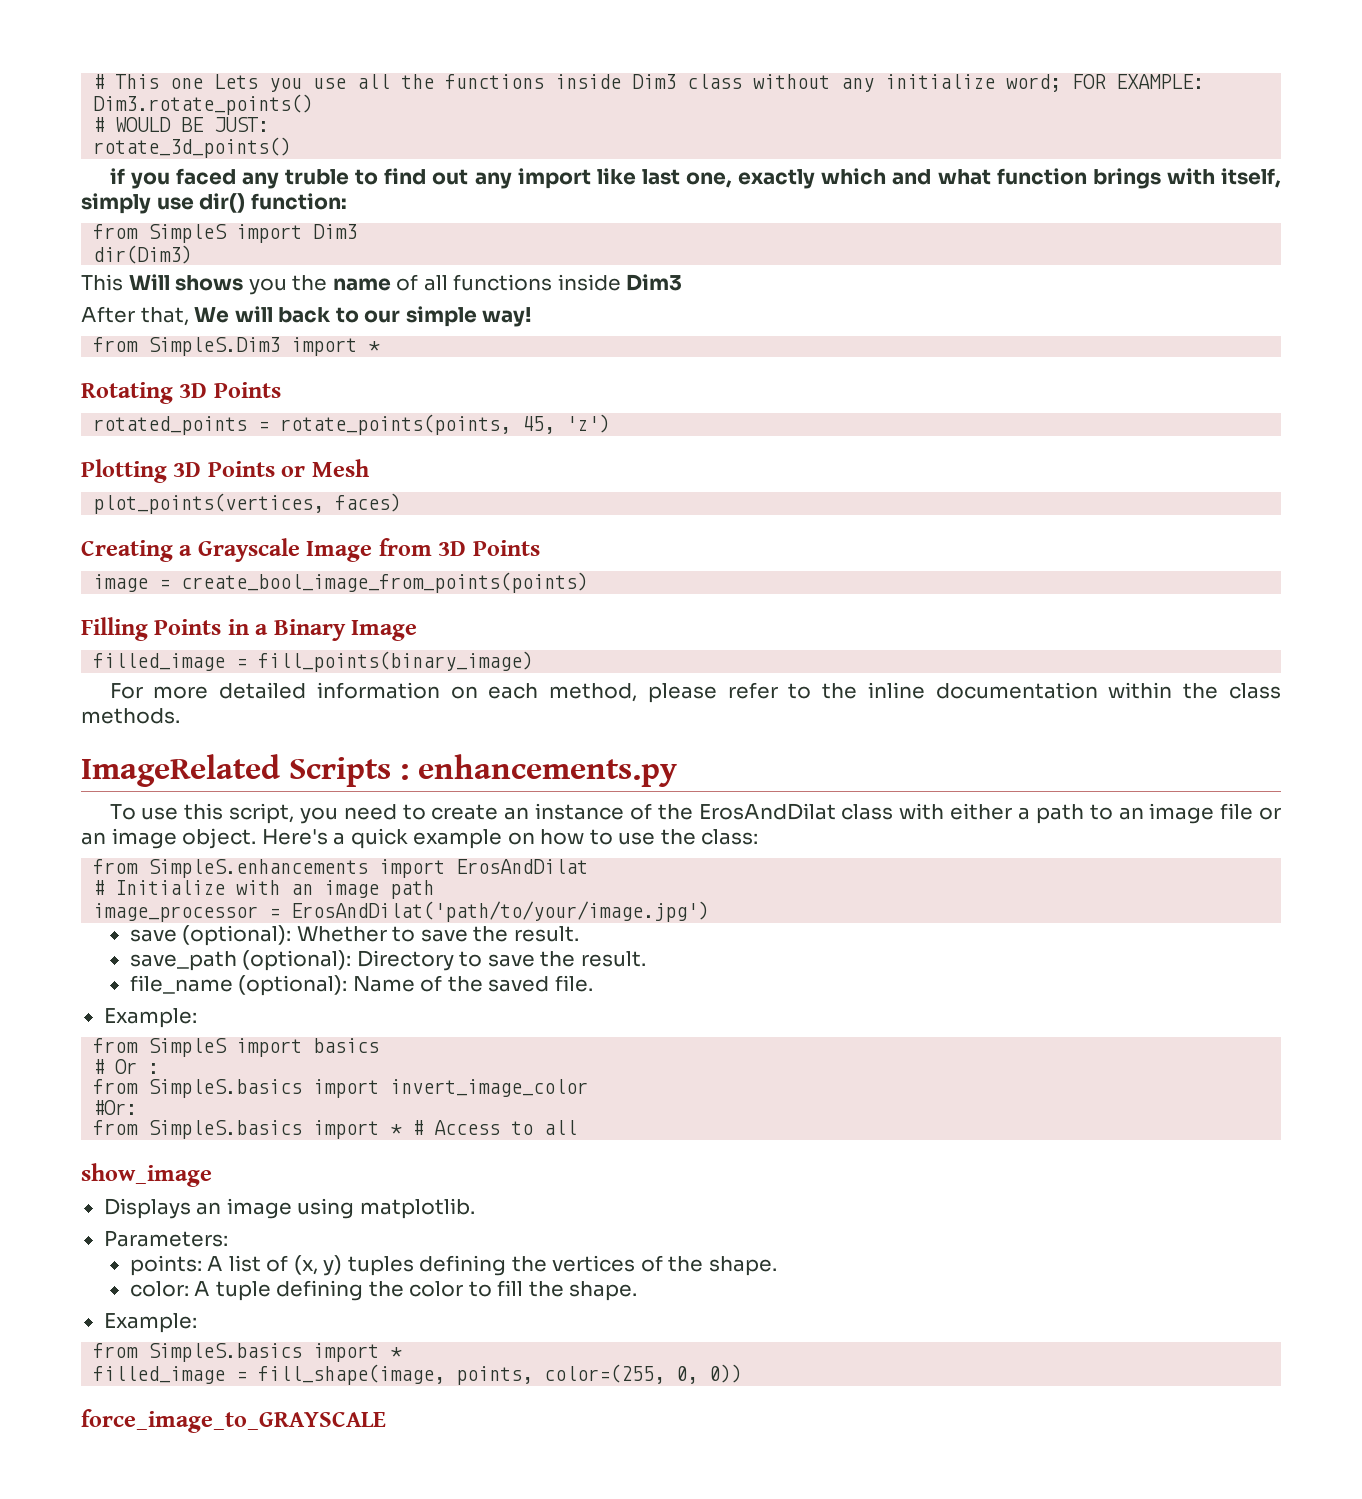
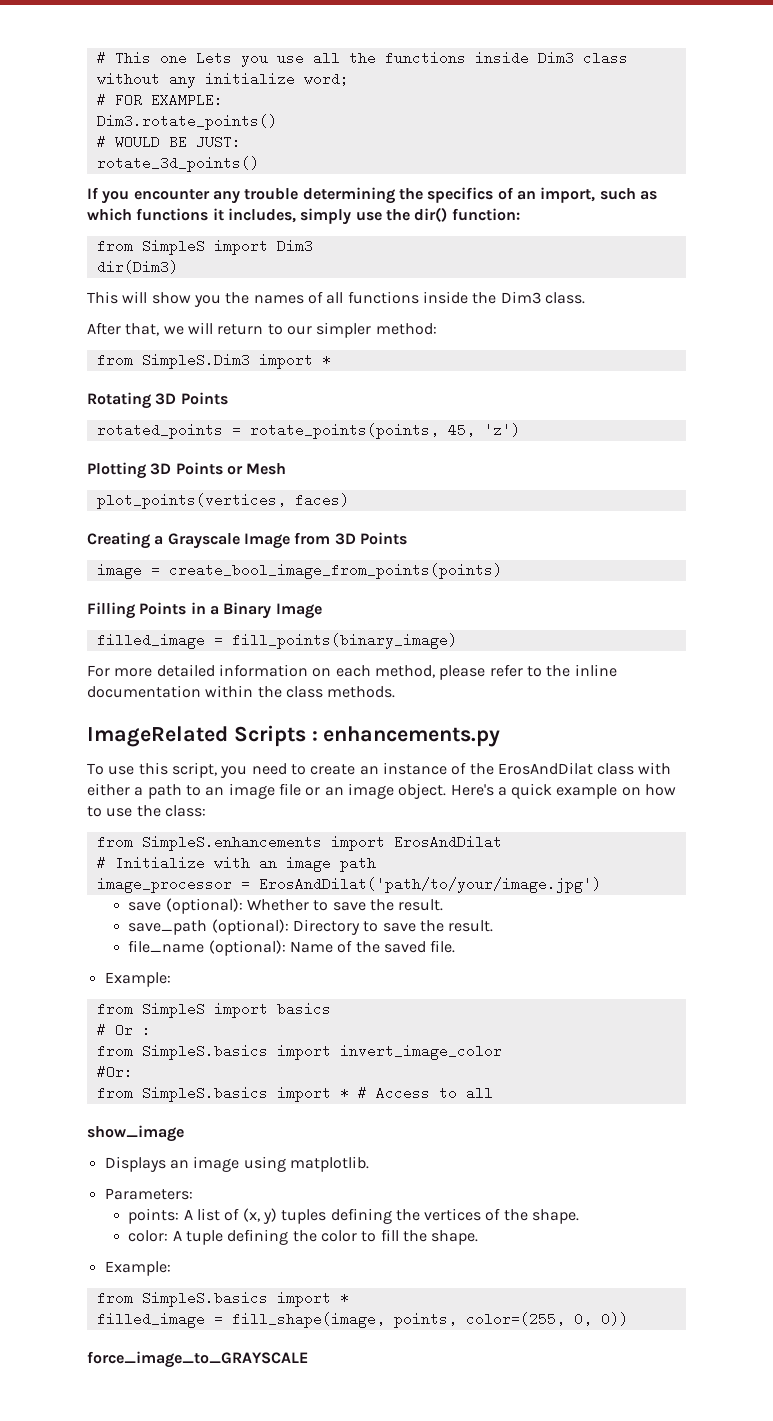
(1062, 83) none -> [96,93,106,107] // #
[109,168,1282,189] if you faced any truble to find out any import like last one, exactly which and what function brings with itself, -> [87,187,657,204] [87,208,296,223] If you encounter any trouble determining the specifics of an import, such as which functions it includes,
(194, 203) none -> [385,209,410,221] the
[128,274,244,291] Will shows -> [122,291,191,304] will show
[332,278,391,291] name -> [253,295,304,304] names
[626,274,683,291] Dim3 -> [472,291,585,304] the Dim3 class.
[194,306,533,327] We will back to our simple way! -> [163,322,437,338] we will return to our simpler method:

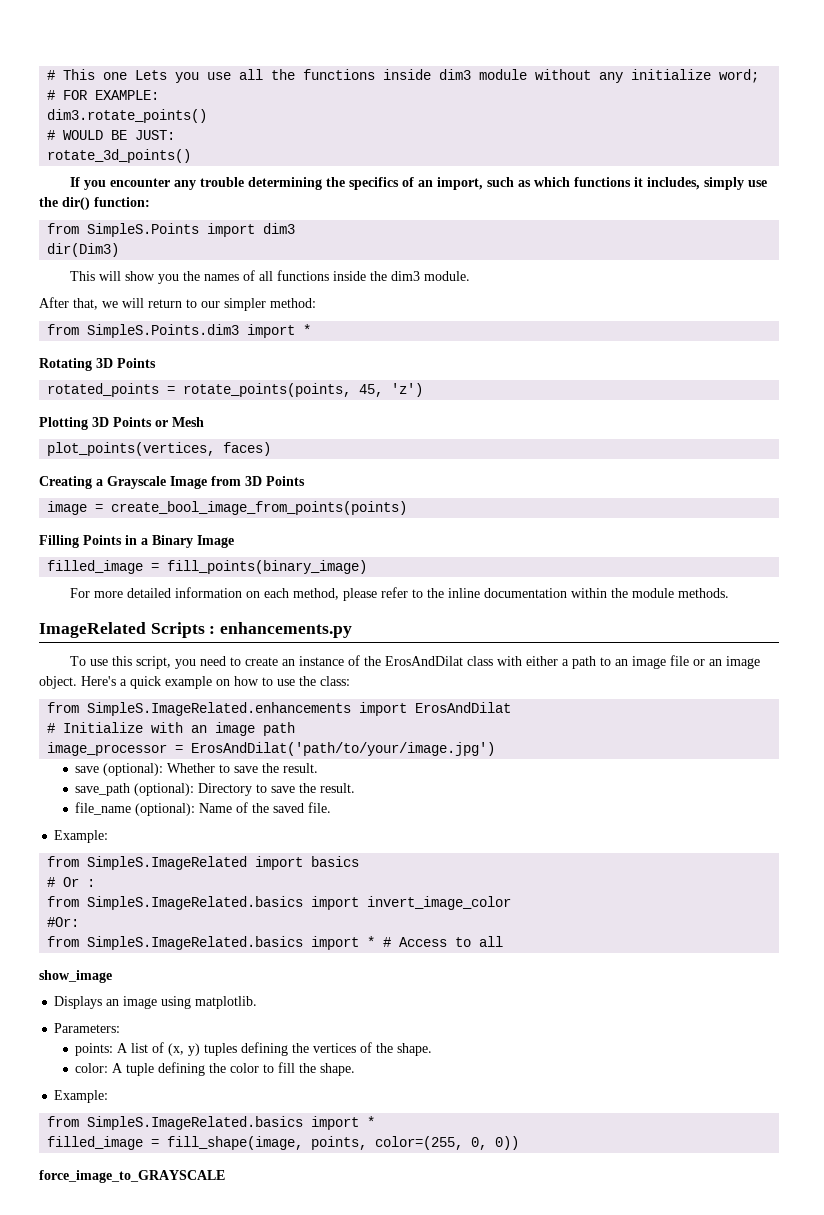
[537,51,628,65] Dim3 class -> [439,69,528,80] dim3 module
[96,114,277,130] Dim3.rotate_points() -> [47,109,208,123] dim3.rotate_points()
[141,239,313,255] SimpleS import Dim3 -> [87,223,296,237] SimpleS.Points import dim3
[500,291,585,304] Dim3 class. -> [390,271,470,281] dim3 module.
[141,353,250,369] SimpleS.Dim3 -> [87,324,240,338] SimpleS.Points.dim3
[285,686,323,698] class -> [631,588,674,598] module
[141,835,322,851] SimpleS.enhancements -> [87,702,352,716] SimpleS.ImageRelated.enhancements
[141,1002,205,1018] SimpleS -> [87,856,248,870] SimpleS.ImageRelated
[141,1044,268,1060] SimpleS.basics -> [87,896,304,910] SimpleS.ImageRelated.basics
[141,1086,268,1102] SimpleS.basics -> [87,936,304,950] SimpleS.ImageRelated.basics
[141,1291,268,1307] SimpleS.basics -> [87,1116,304,1130] SimpleS.ImageRelated.basics

